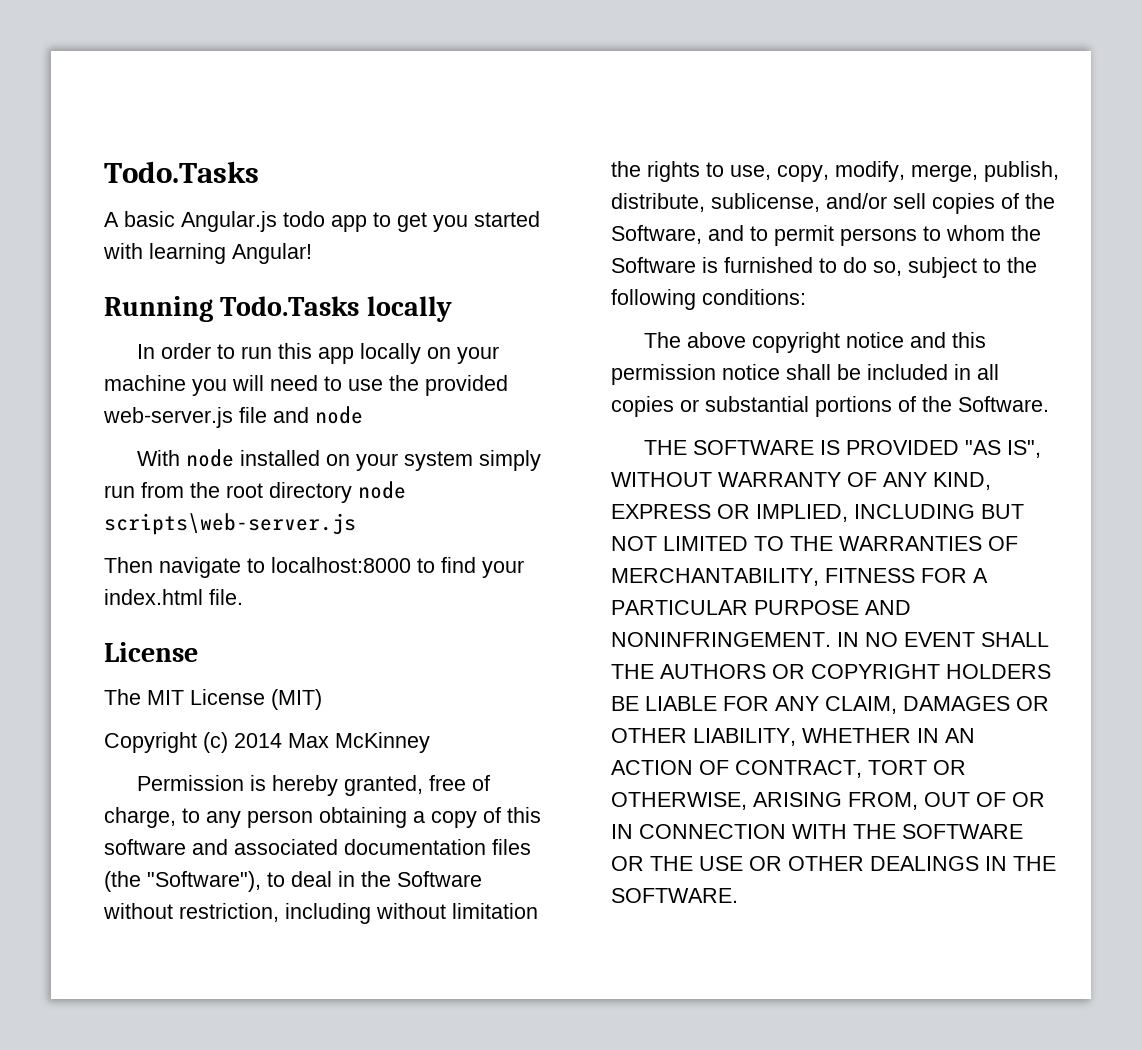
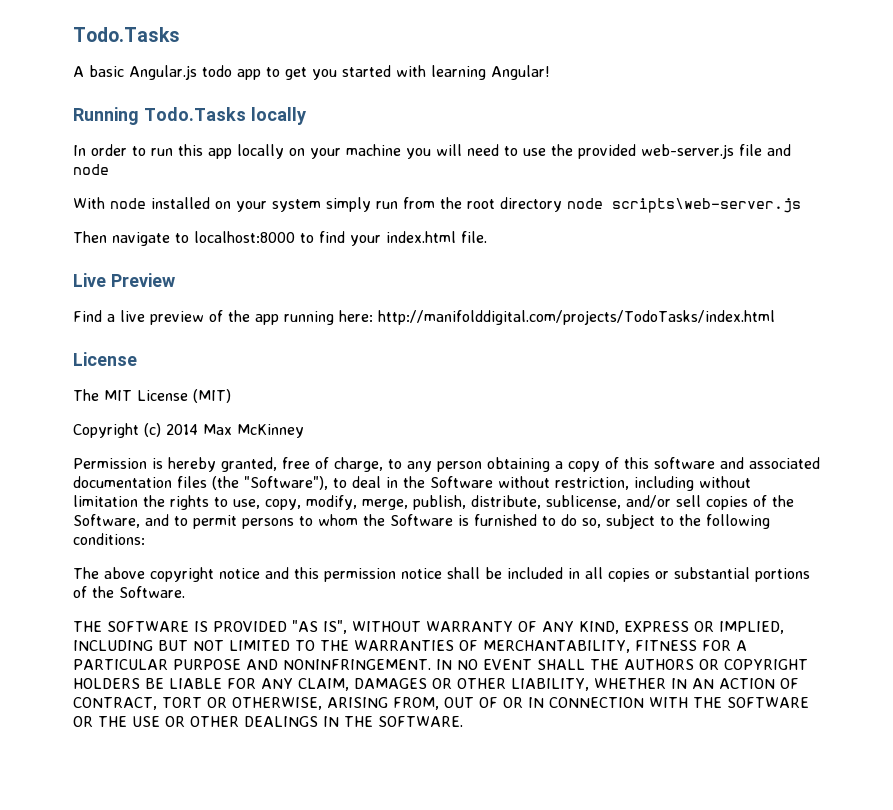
(243, 597) none -> [73,273,175,287] [73,310,775,325] // Live Preview // Find a live preview of the app running here: http://manifolddigital.com/projects/TodoTasks/index.html

